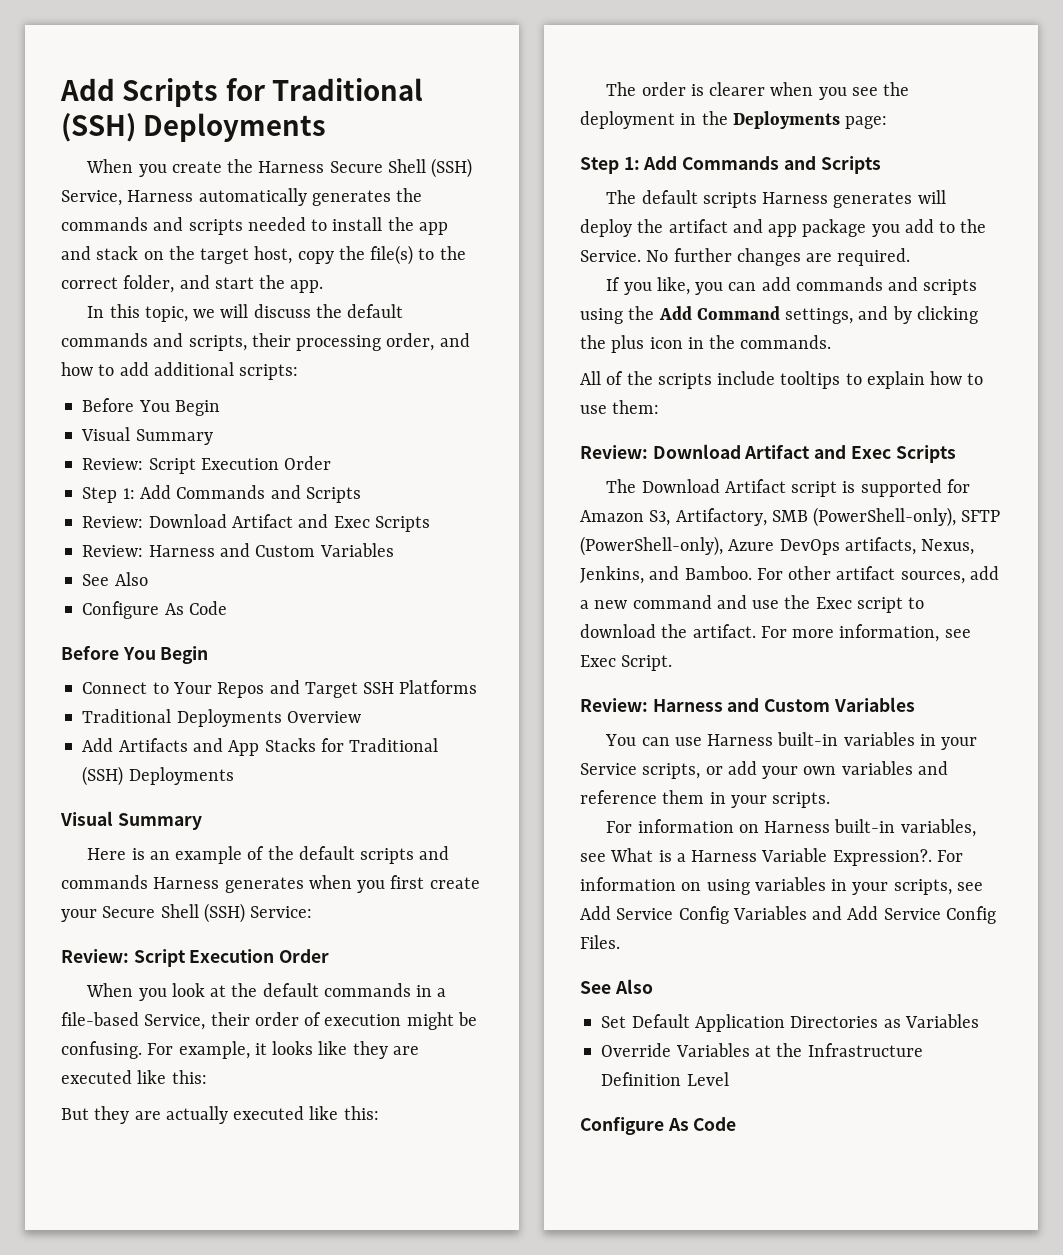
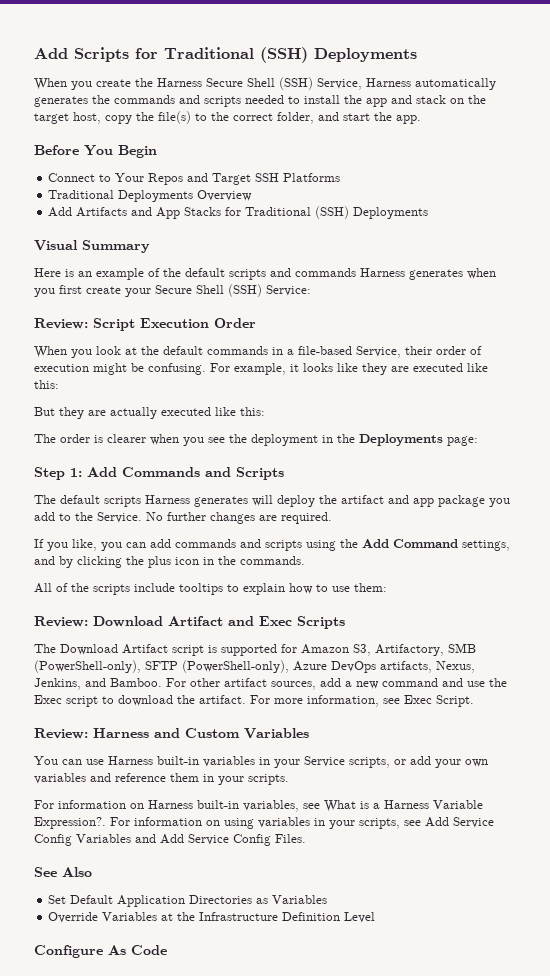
[87,304,404,322] [61,333,470,351] [61,362,299,380] [82,398,220,416] [81,427,213,445] [82,456,332,474] [82,485,361,503] [82,514,430,532] [82,543,394,557] [82,572,148,586] [82,601,227,619] // In this topic, we will discuss the default commands and scripts, their processing order, and how to add additional scripts: // Before You Begin // Visual Summary // Review: Script Execution Order // Step 1: Add Commands and Scripts // Review: Download Artifact and Exec Scripts // Review: Harness and Custom Variables // See Also // Configure As Code -> (421, 119) none

